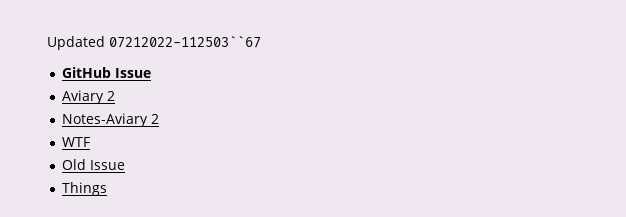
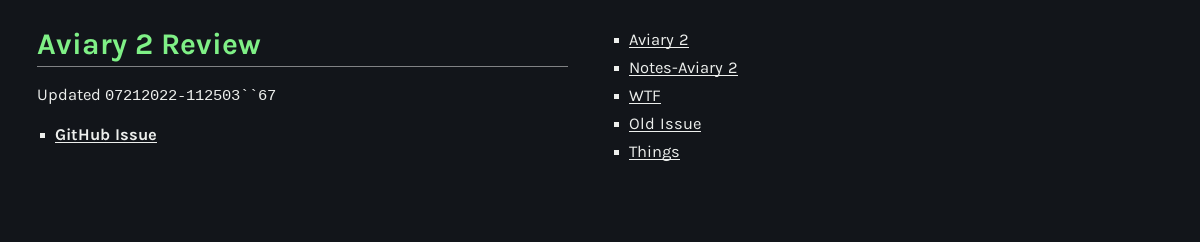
(47, 43) none -> [37,32,262,62] Aviary 2 Review //

